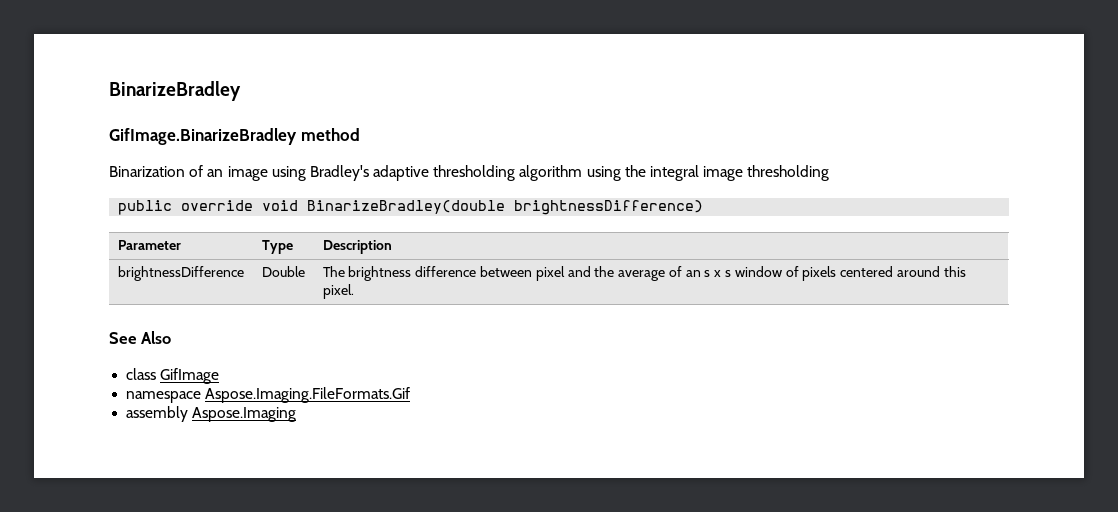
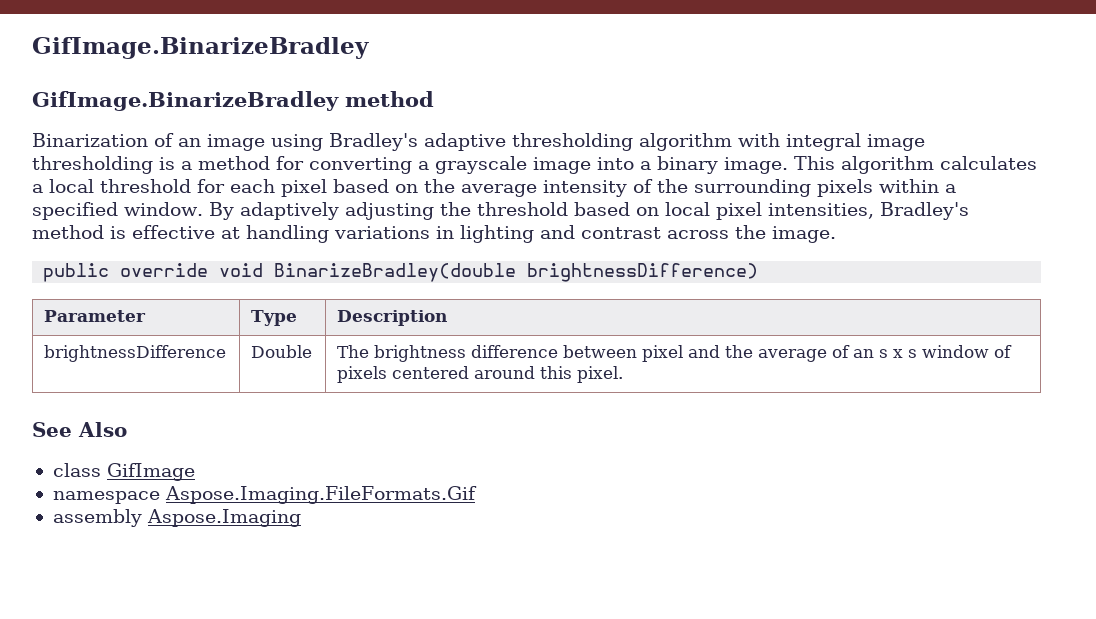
[109,81,241,101] BinarizeBradley -> [32,37,369,59] GifImage.BinarizeBradley
[586,165,646,181] using the -> [738,133,780,147] with
(830, 173) none -> [159,156,1037,174] [32,179,956,197] [32,202,969,220] [32,225,836,243] is a method for converting a grayscale image into a binary image. This algorithm calculates a local threshold for each pixel based on the average intensity of the surrounding pixels within a specified window. By adaptively adjusting the threshold based on local pixel intensities, Bradley's method is effective at handling variations in lighting and contrast across the image.

